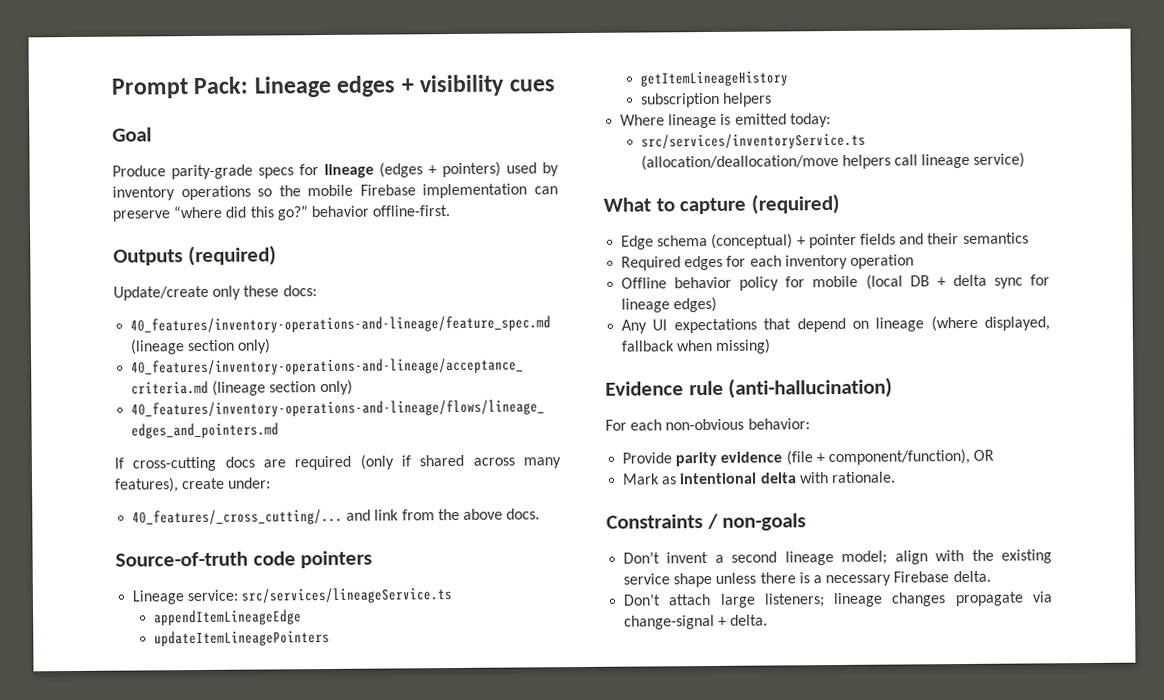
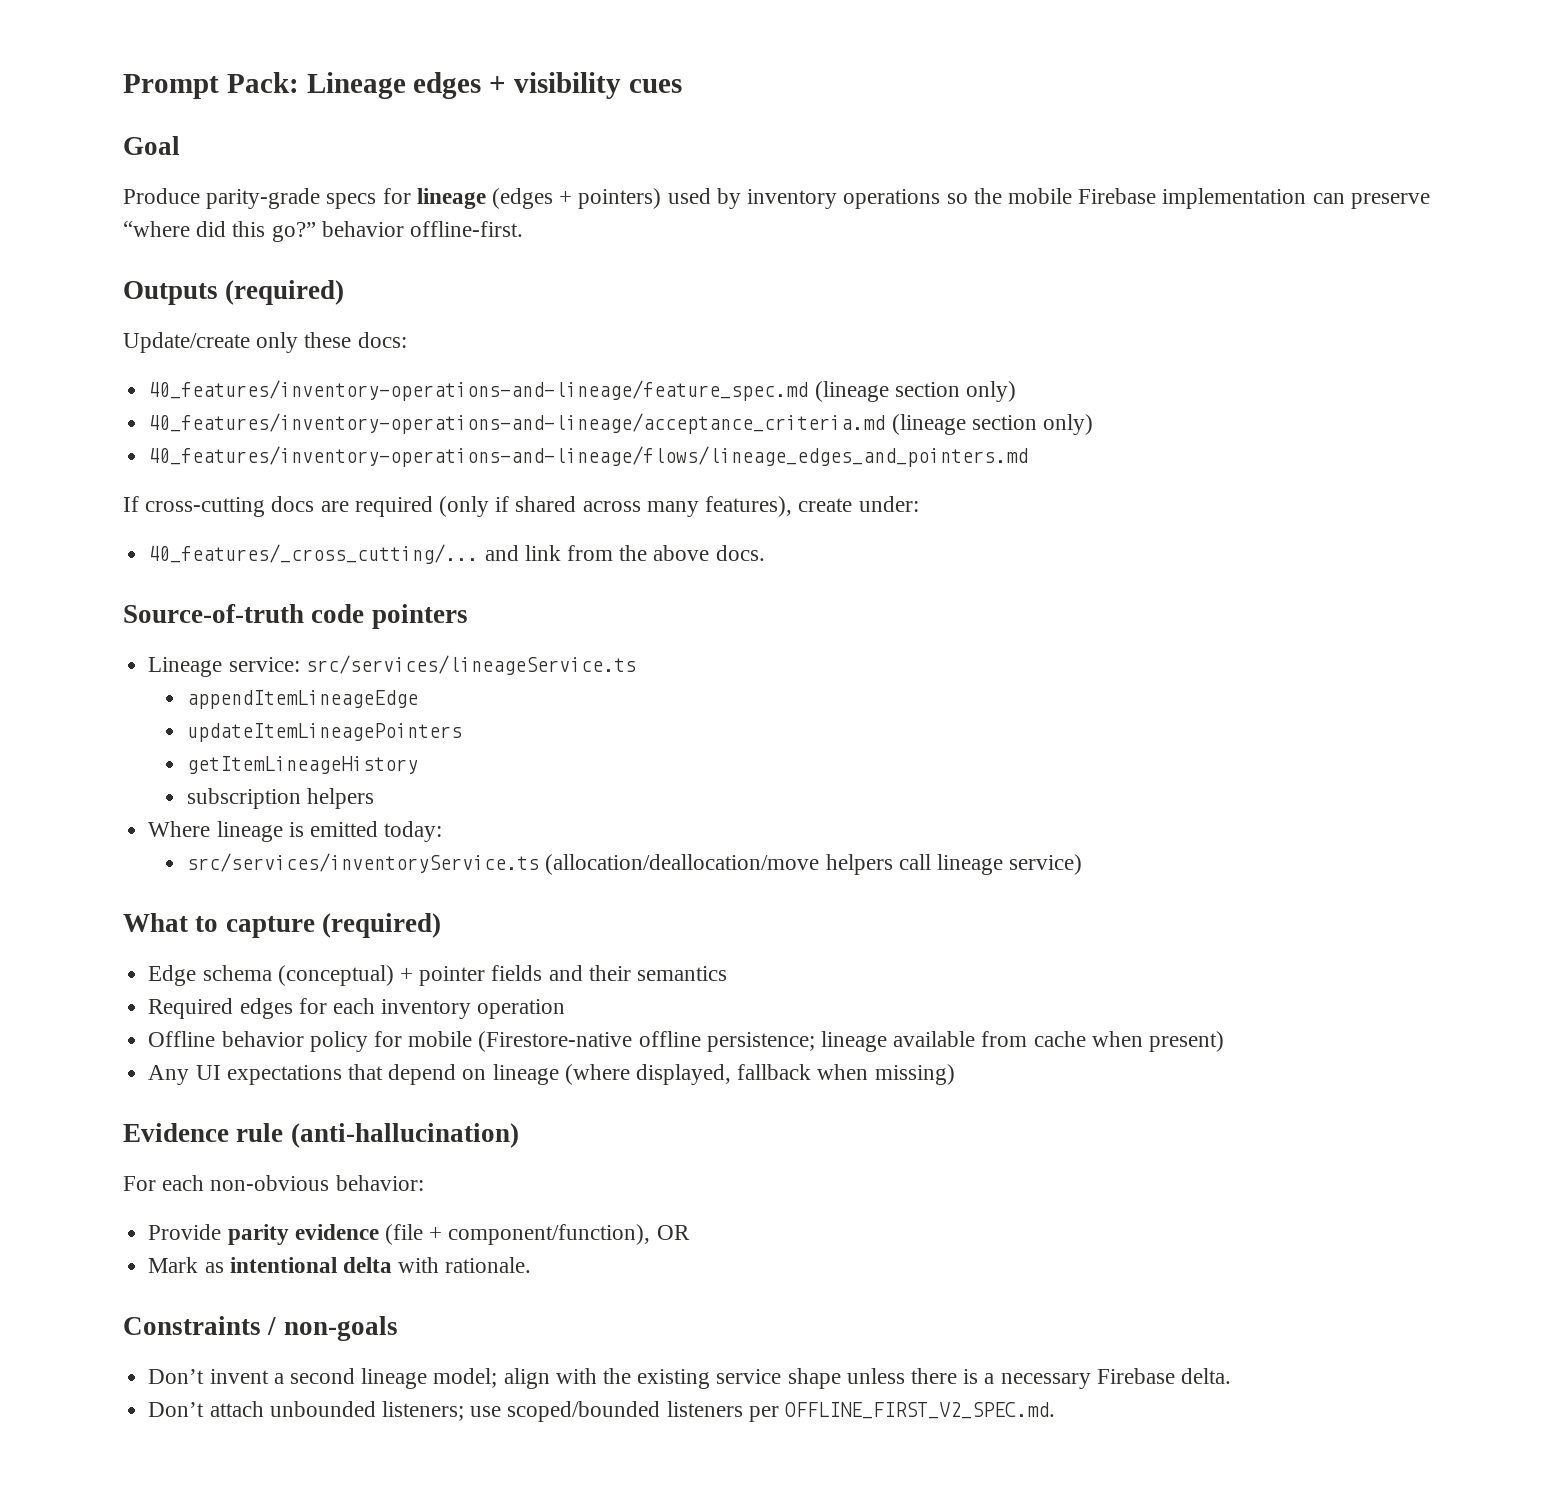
[865,274,1050,290] [621,296,718,313] (local DB + delta sync for lineage edges) -> [478,1031,1225,1052] (Firestore-native offline persistence; lineage available from cache when present)
[719,591,1052,608] [624,614,769,630] large listeners; lineage changes propagate via change-signal + delta. -> [269,1401,1055,1422] unbounded listeners; use scoped/bounded listeners per OFFLINE_FIRST_V2_SPEC.md.

